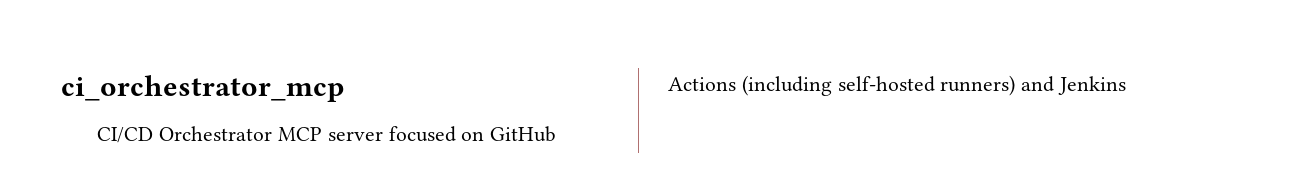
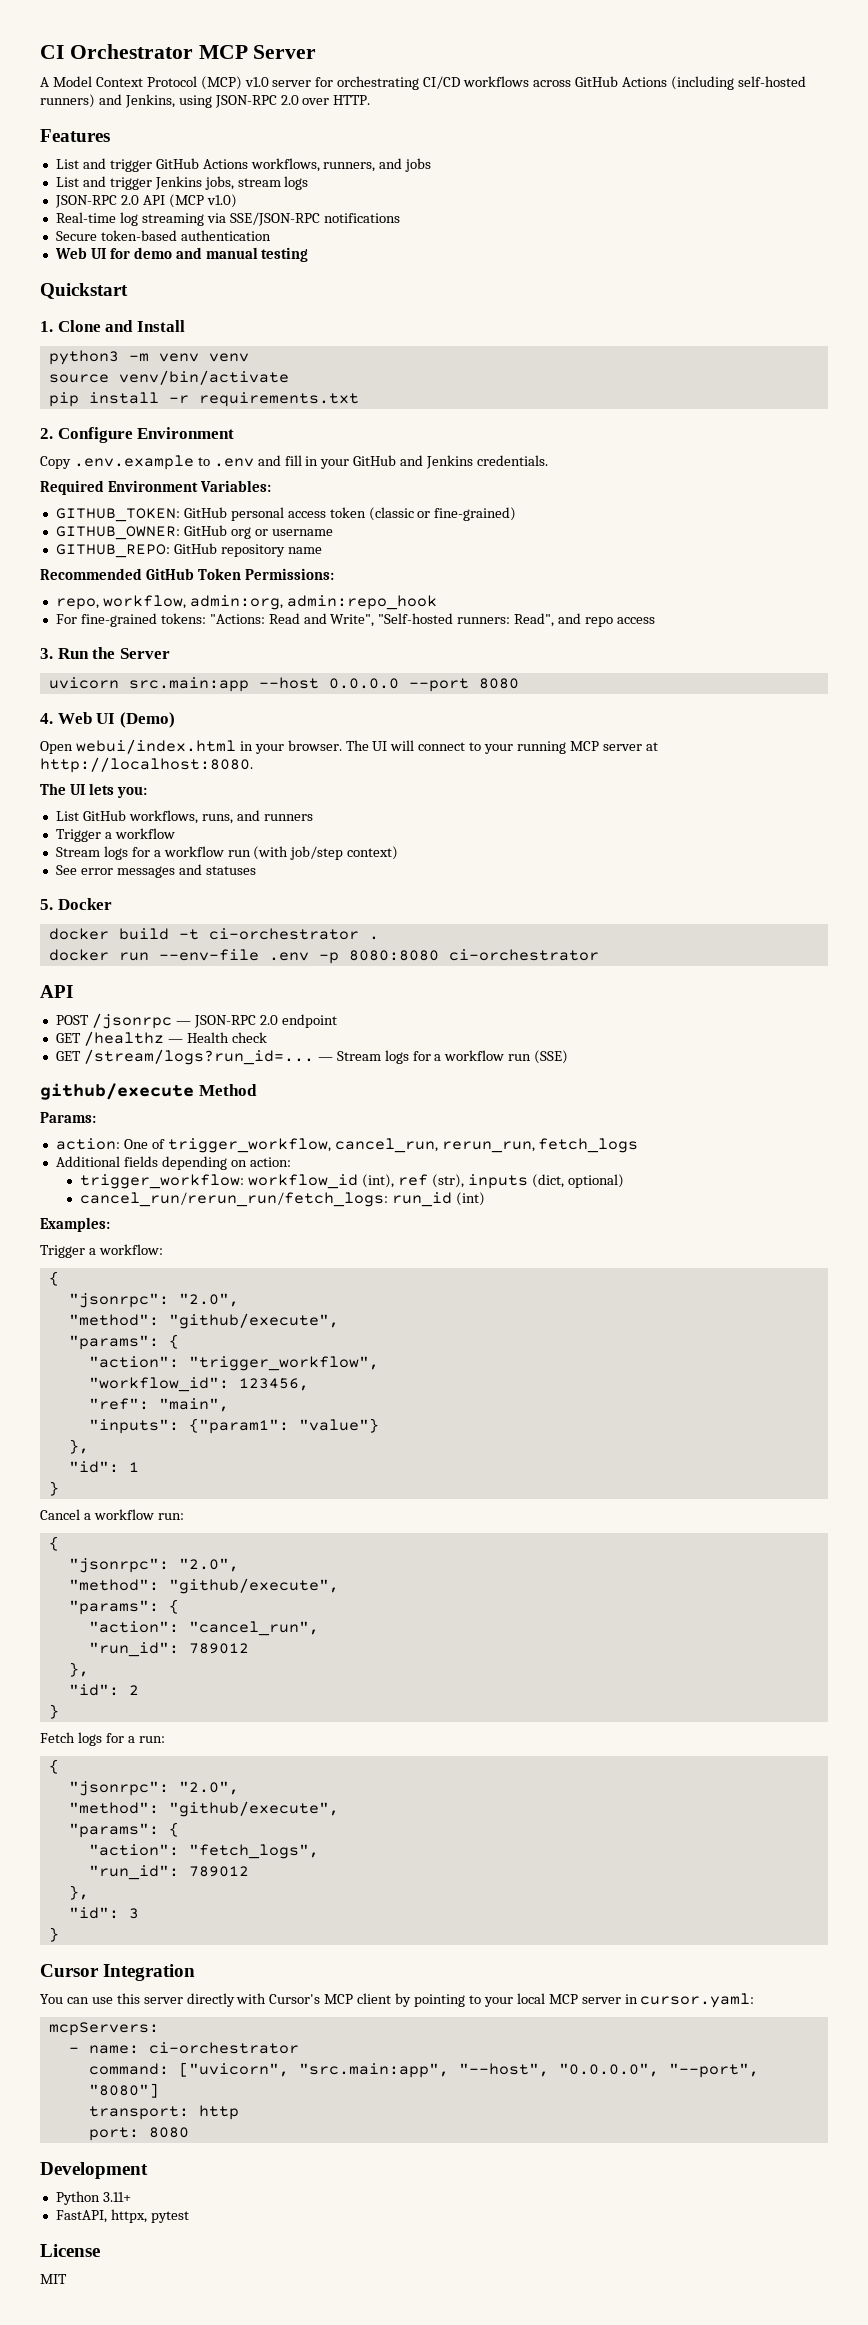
[61,75,344,102] [97,126,485,143] ci_orchestrator_mcp // CI/CD Orchestrator MCP server focused on -> [40,44,317,59] [40,76,572,90] CI Orchestrator MCP Server // A Model Context Protocol (MCP) v1.0 server for orchestrating CI/CD workflows across
[1058,76,1127,95] Jenkins -> [124,94,371,108] [40,129,110,142] [55,158,432,172] [55,176,309,190] [54,194,237,208] [55,212,400,226] [55,230,271,241] [54,247,309,262] [40,283,128,299] [40,320,185,332] [48,350,249,365] [48,370,289,385] [48,392,359,407] [40,427,235,443] [40,455,549,470] [40,480,271,495] [55,507,517,522] [55,525,333,540] [55,543,322,558] [40,568,334,580] [55,595,437,610] [55,613,655,627] [40,647,170,659] [48,677,519,692] [40,712,175,728] [40,739,658,754] [40,757,253,773] [40,783,147,798] [55,810,313,824] [55,828,175,842] [55,846,399,860] [55,864,256,878] [40,898,112,910] [48,928,379,940] [48,949,599,964] [40,985,73,998] [55,1013,337,1029] [55,1031,267,1046] [55,1049,569,1065] [40,1083,257,1100] [40,1112,96,1123] [55,1138,639,1153] [55,1156,291,1170] [80,1174,624,1189] [80,1192,486,1207] [40,1217,110,1232] [40,1244,163,1258] [48,1271,59,1286] [68,1293,239,1308] [68,1313,339,1329] [68,1334,179,1350] [88,1356,379,1371] [88,1377,309,1392] [88,1398,229,1412] [88,1418,379,1434] [68,1439,89,1454] [68,1461,139,1473] [48,1481,59,1496] [40,1509,184,1520] [48,1536,59,1551] [68,1558,239,1573] [68,1578,339,1594] [68,1599,179,1615] [88,1621,319,1636] [88,1642,249,1657] [68,1662,89,1677] [68,1684,139,1696] [48,1704,59,1719] [40,1732,165,1746] [48,1759,59,1774] [68,1781,239,1796] [68,1801,339,1817] [68,1822,179,1838] [88,1844,319,1859] [88,1865,249,1880] [68,1885,89,1900] [68,1907,139,1919] [48,1927,59,1942] [40,1964,196,1981] [40,1993,755,2008] [48,2022,159,2036] [68,2042,299,2054] [88,2062,759,2078] [88,2083,159,2098] [88,2105,239,2120] [88,2127,189,2141] [40,2162,148,2179] [55,2191,131,2205] [55,2209,189,2223] [40,2244,100,2257] [40,2274,67,2284] Jenkins, using JSON-RPC 2.0 over HTTP. // Features // List and trigger GitHub Actions workflows, runners, and jobs // List and trigger Jenkins jobs, stream logs // JSON-RPC 2.0 API (MCP v1.0) // Real-time log streaming via SSE/JSON-RPC notifications // Secure token-based authentication // Web UI for demo and manual testing // Quickstart // 1. Clone and Install // python3 -m venv venv // source venv/bin/activate // pip install -r requirements.txt // 2. Configure Environment // Copy .env.example to .env and fill in your GitHub and Jenkins credentials. // Required Environment Variables: // GITHUB_TOKEN: GitHub personal access token (classic or fine-grained) // GITHUB_OWNER: GitHub org or username // GITHUB_REPO: GitHub repository name // Recommended GitHub Token Permissions: // repo, workflow, admin:org, admin:repo_hook // For fine-grained tokens: "Actions: Read and Write", "Self-hosted runners: Read", and repo access // 3. Run the Server // uvicorn src.main:app --host 0.0.0.0 --port 8080 // 4. Web UI (Demo) // Open webui/index.html in your browser. The UI will connect to your running MCP server at http://localhost:8080. // The UI lets you: // List GitHub workflows, runs, and runners // Trigger a workflow // Stream logs for a workflow run (with job/step context) // See error messages and statuses // 5. Docker // docker build -t ci-orchestrator . // docker run --env-file .env -p 8080:8080 ci-orchestrator // API // POST /jsonrpc — JSON-RPC 2.0 endpoint // GET /healthz — Health check // GET /stream/logs?run_id=... — Stream logs for a workflow run (SSE) // github/execute Method // Params: // action: One of trigger_workflow, cancel_run, rerun_run, fetch_logs // Additional fields depending on action: // trigger_workflow: workflow_id (int), ref (str), inputs (dict, optional) // cancel_run/rerun_run/fetch_logs: run_id (int) // Examples: // Trigger a workflow: // { // "jsonrpc": "2.0", // "method": "github/execute", // "params": { // "action": "trigger_workflow", // "workflow_id": 123456, // "ref": "main", // "inputs": {"param1": "value"} // }, // "id": 1 // } // Cancel a workflow run: // { // "jsonrpc": "2.0", // "method": "github/execute", // "params": { // "action": "cancel_run", // "run_id": 789012 // }, // "id": 2 // } // Fetch logs for a run: // { // "jsonrpc": "2.0", // "method": "github/execute", // "params": { // "action": "fetch_logs", // "run_id": 789012 // }, // "id": 3 // } // Cursor Integration // You can use this server directly with Cursor's MCP client by pointing to your local MCP server in cursor.yaml: // mcpServers: // - name: ci-orchestrator // command: ["uvicorn", "src.main:app", "--host", "0.0.0.0", "--port", "8080"] // transport: http // port: 8080 // Development // Python 3.11+ // FastAPI, httpx, pytest // License // MIT

